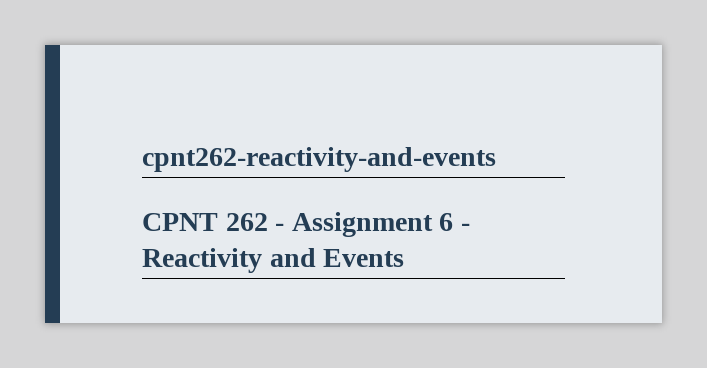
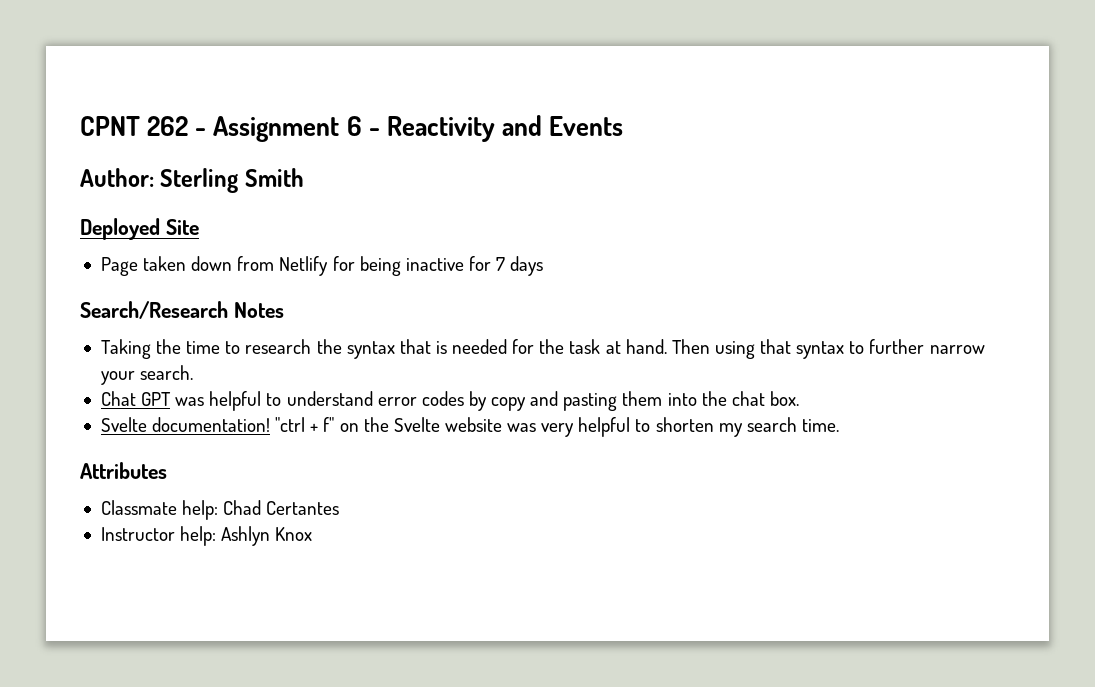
[142,147,496,172] cpnt262-reactivity-and-events // -> (80, 126) none
(405, 258) none -> [80,168,304,193] [80,218,199,240] [100,256,544,276] [80,301,284,319] [100,339,985,359] [100,365,194,385] [100,391,799,411] [100,417,839,437] [80,462,167,479] [100,500,340,520] [100,526,313,546] // Author: Sterling Smith // Deployed Site // Page taken down from Netlify for being inactive for 7 days // Search/Research Notes // Taking the time to research the syntax that is needed for the task at hand. Then using that syntax to further narrow your search. // Chat GPT was helpful to understand error codes by copy and pasting them into the chat box. // Svelte documentation! "ctrl + f" on the Svelte website was very helpful to shorten my search time. // Attributes // Classmate help: Chad Certantes // Instructor help: Ashlyn Knox

